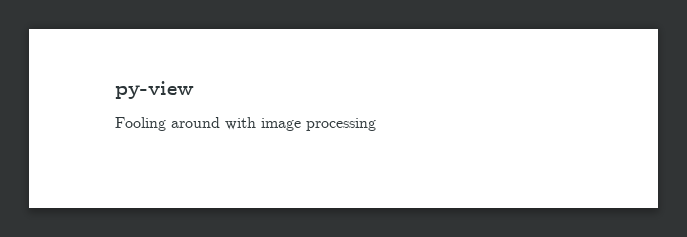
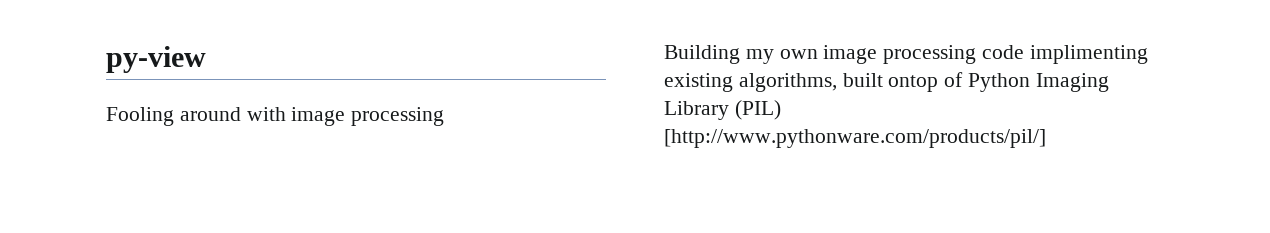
(376, 124) none -> [664,45,1148,64] [664,72,1109,92] [664,100,781,120] [664,129,1046,148] // Building my own image processing code implimenting existing algorithms, built ontop of Python Imaging Library (PIL) [http://www.pythonware.com/products/pil/]

